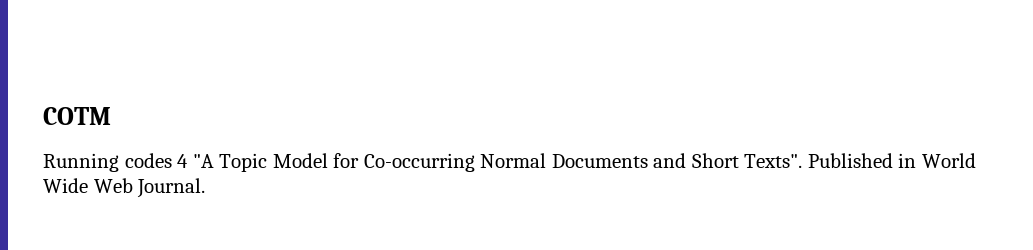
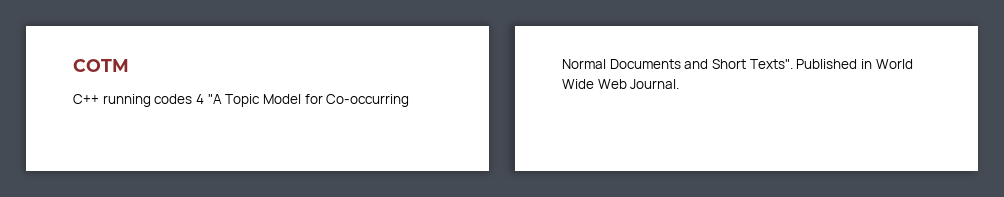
[43,153,119,172] Running -> [73,94,151,107] C++ running

